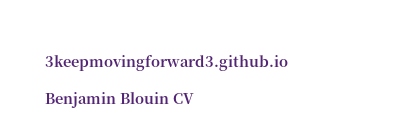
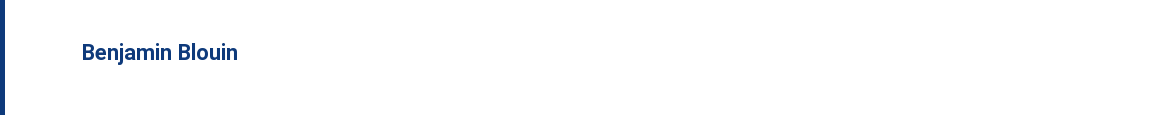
[45,55,288,71] 3keepmovingforward3.github.io // -> (82, 54) none
[173,93,194,104] CV -> (238, 51) none

